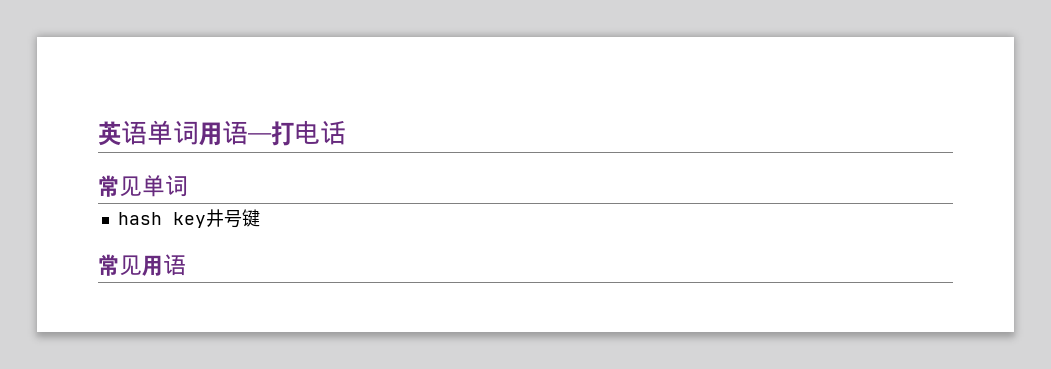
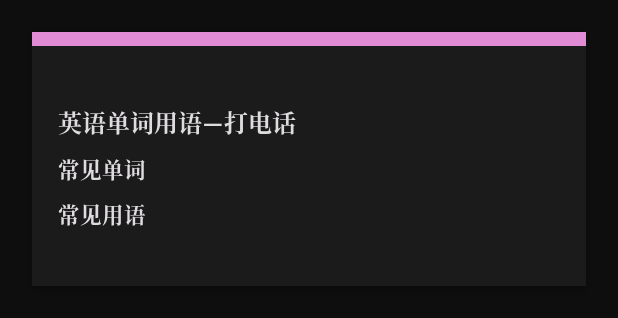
[117,209,260,228] // hash key井号键 -> (146, 170) none

